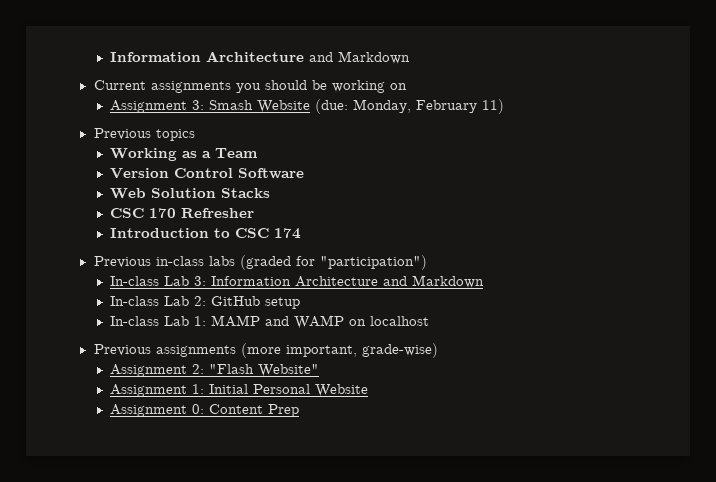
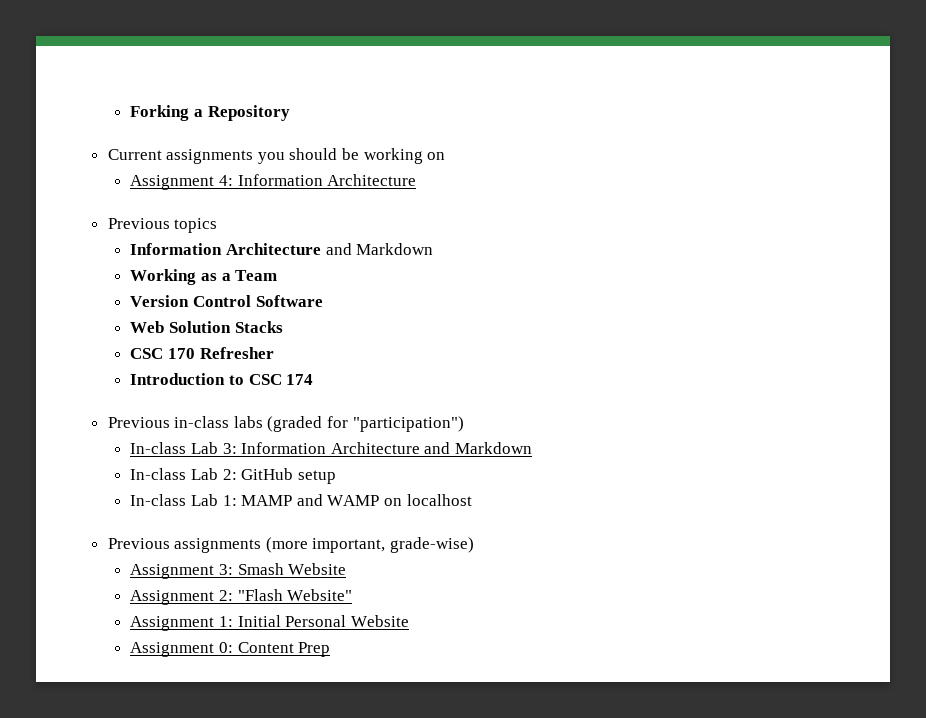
[110,51,411,64] Information Architecture and Markdown -> [130,105,290,121] Forking a Repository
[192,99,505,114] [93,128,195,141] 3: Smash Website (due: Monday, February 11) // Previous topics -> [218,174,417,186] [107,218,218,233] [130,243,434,255] 4: Information Architecture // Previous topics // Information Architecture and Markdown
(438, 350) none -> [130,563,347,579] // Assignment 3: Smash Website

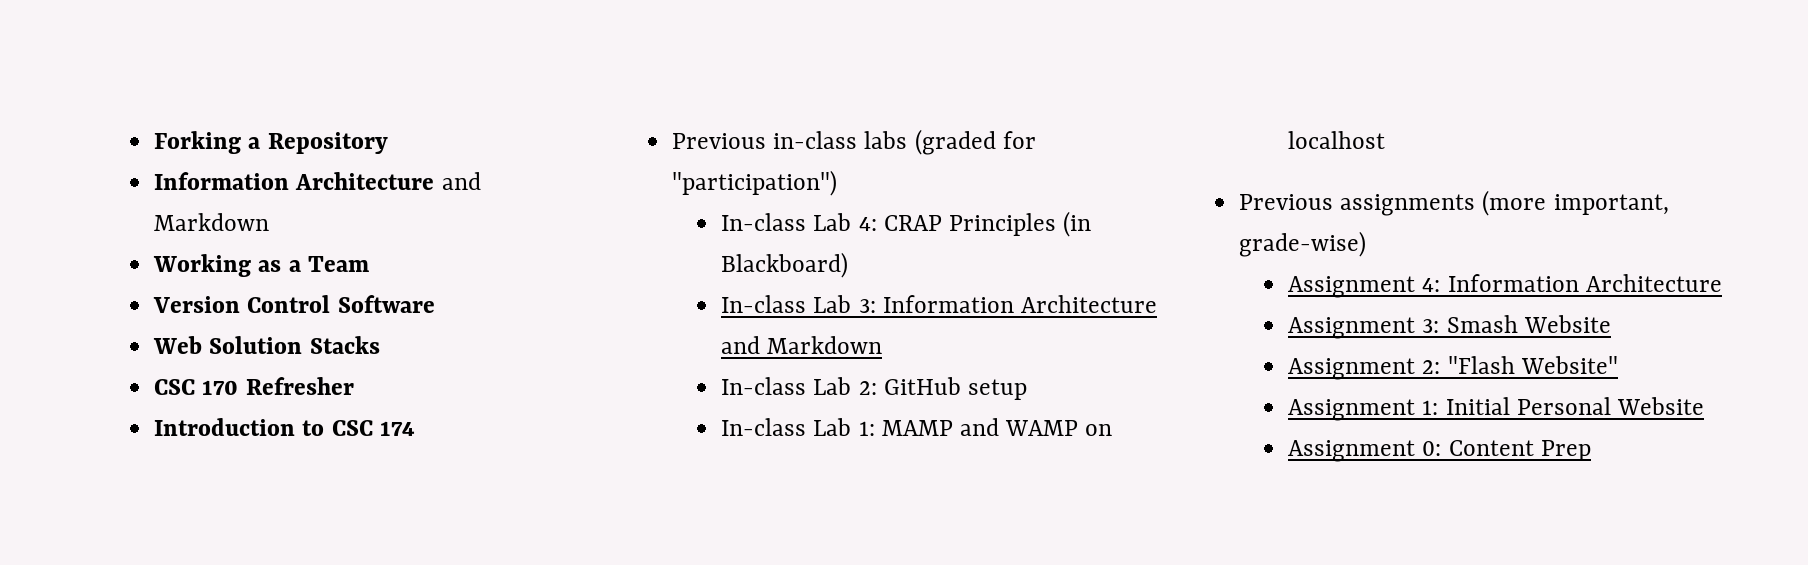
[107,148,446,164] [130,174,417,190] [107,218,218,233] // Current assignments you should be working on // Assignment 4: Information Architecture // Previous topics -> (388, 143) none
(464, 424) none -> [721,211,1092,237] [721,252,849,278] // In-class Lab 4: CRAP Principles (in Blackboard)
(475, 545) none -> [1288,274,1722,298] // Assignment 4: Information Architecture

